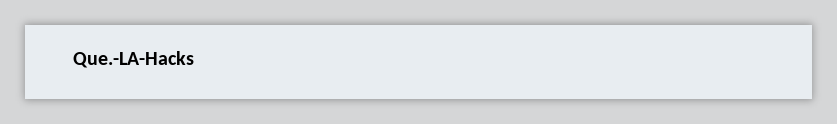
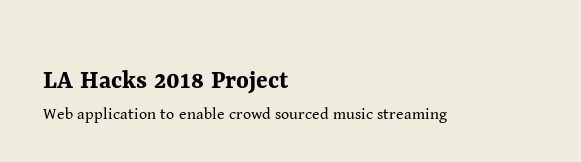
[73,51,194,68] Que.-LA-Hacks -> [43,70,290,94] [43,107,448,123] LA Hacks 2018 Project // Web application to enable crowd sourced music streaming

